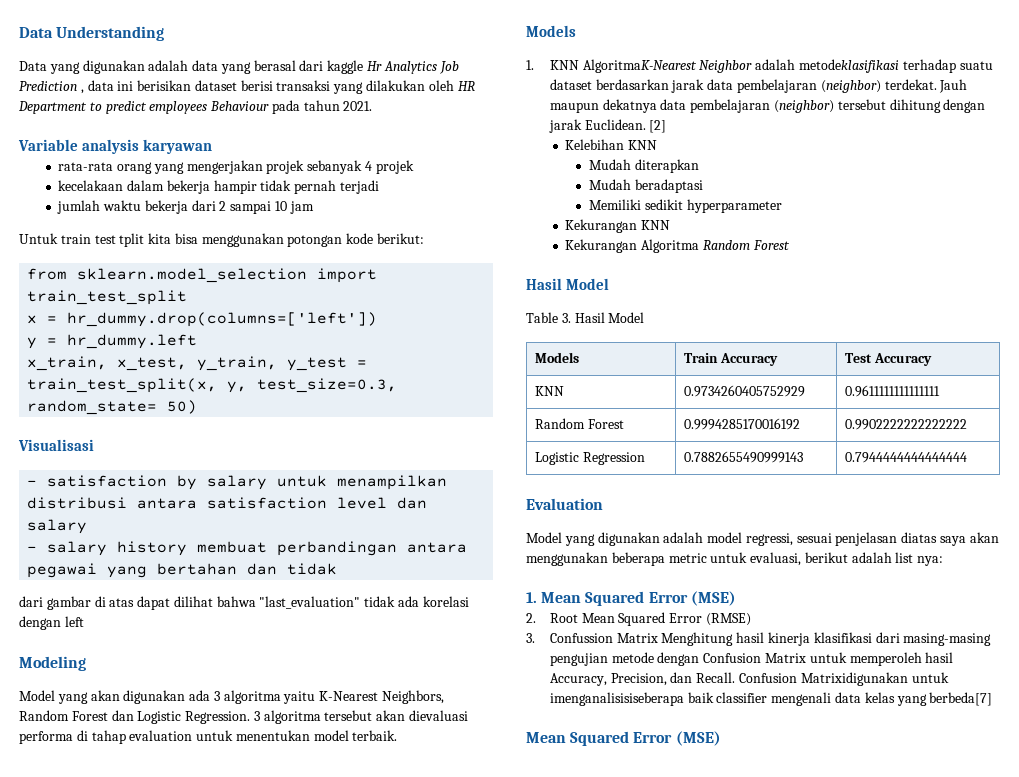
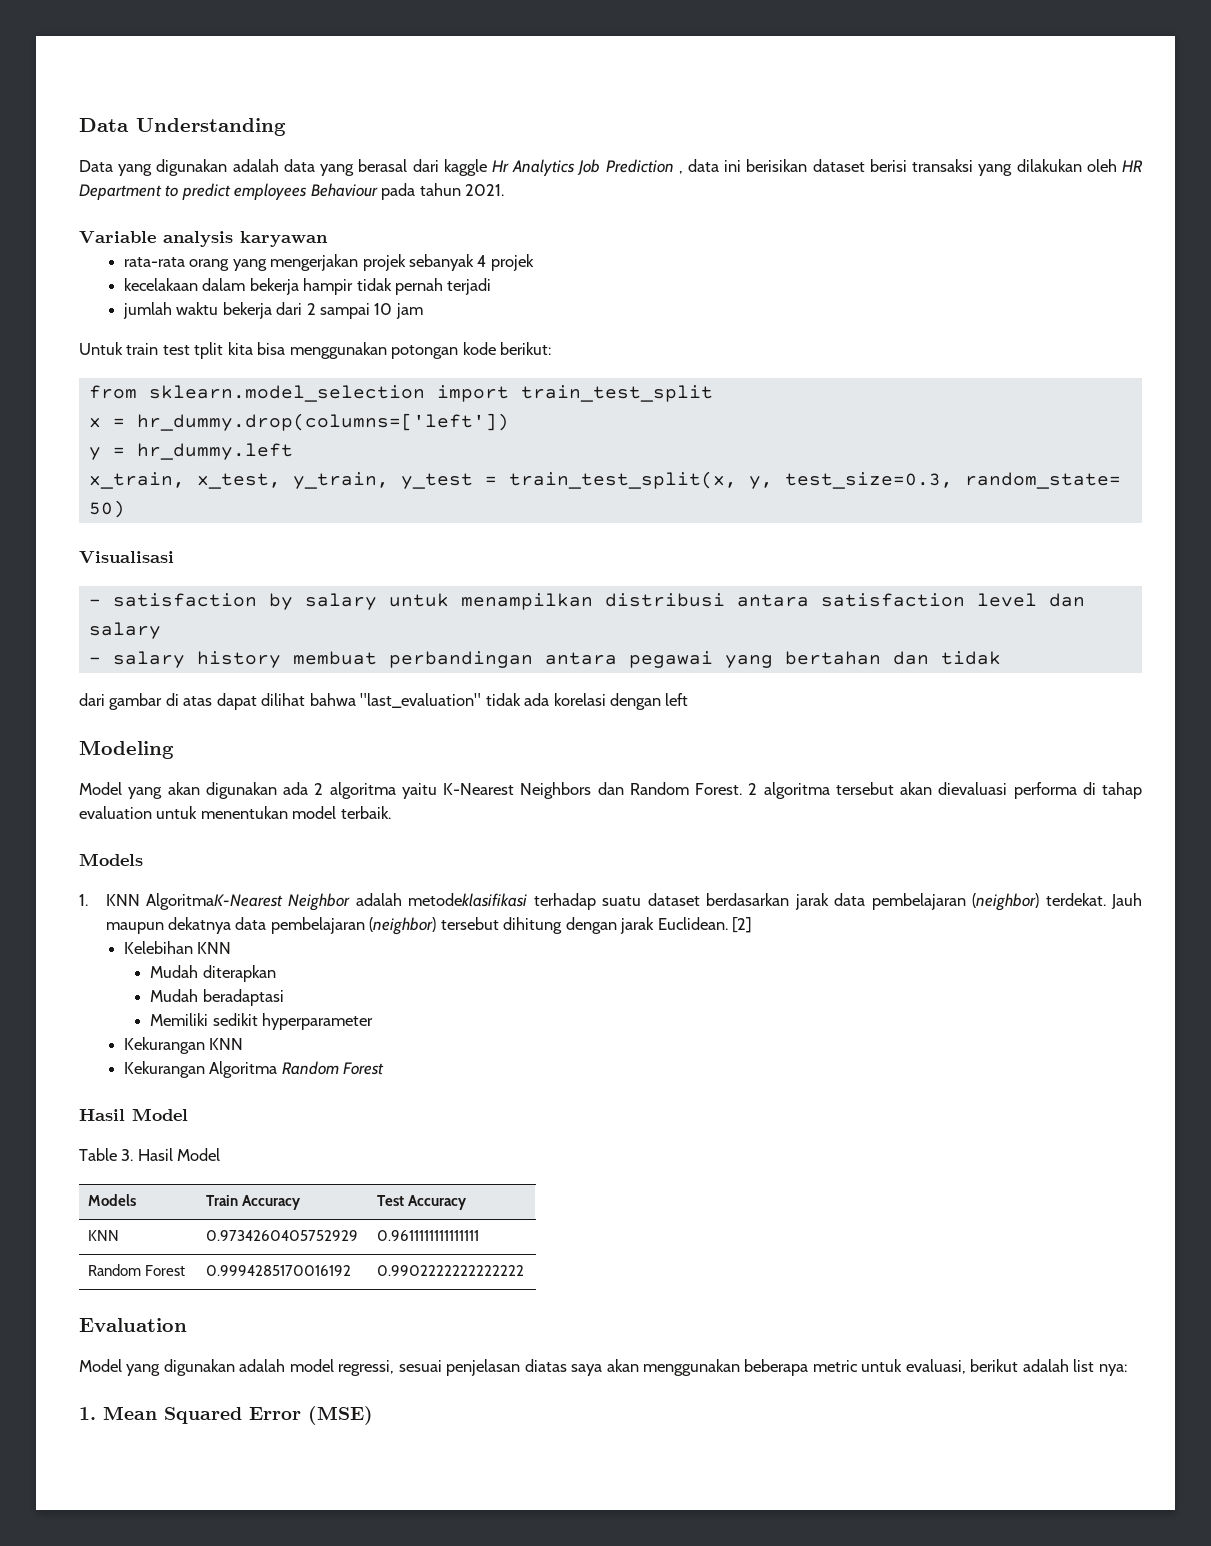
[213,691,220,701] 3 -> [314,783,324,795] 2
[382,690,445,704] [19,710,260,724] Neighbors, Random Forest dan Logistic Regression. 3 -> [520,782,758,799] Neighbors dan Random Forest. 2
[535,452,646,465] [684,451,804,463] [845,452,968,463] // Logistic Regression | 0.7882655490999143 | 0.7944444444444444 -> (525, 1270) none
[526,612,751,626] [526,632,992,646] [549,652,954,666] [549,672,949,686] [549,692,993,706] [526,731,721,746] // 2. Root Mean Squared Error (RMSE) // 3. Confussion Matrix Menghitung hasil kinerja klasifikasi dari masing-masing pengujian metode dengan Confusion Matrix untuk memperoleh hasil Accuracy, Precision, dan Recall. Confusion Matrixidigunakan untuk imenganalisisiseberapa baik classifier mengenali data kelas yang berbeda[7] // Mean Squared Error (MSE) -> (373, 1415) none

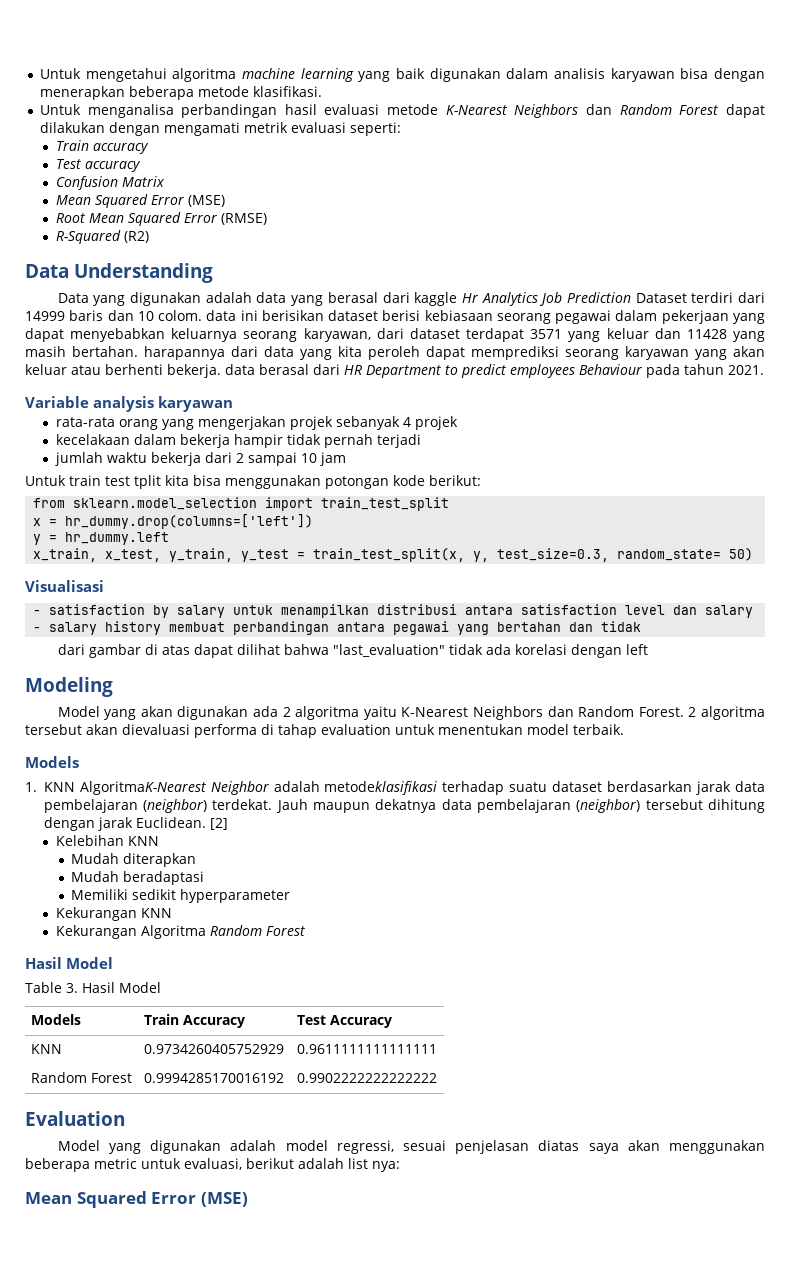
(79, 125) none -> [39,68,766,82] [39,86,322,100] [39,104,765,118] [39,122,401,136] [55,140,149,154] [55,159,141,172] [55,176,165,190] [55,194,225,208] [55,212,267,226] [55,230,149,244] Untuk mengetahui algoritma machine learning yang baik digunakan dalam analisis karyawan bisa dengan menerapkan beberapa metode klasifikasi. // Untuk menganalisa perbandingan hasil evaluasi metode K-Nearest Neighbors dan Random Forest dapat dilakukan dengan mengamati metrik evaluasi seperti: // Train accuracy // Test accuracy // Confusion Matrix // Mean Squared Error (MSE) // Root Mean Squared Error (RMSE) // R-Squared (R2) //
[678,171,683,174] , -> [635,292,765,303] [25,310,203,321] Dataset terdiri dari 14999 baris dan 10 colom.
[912,159,1117,176] transaksi yang dilakukan oleh -> [424,310,765,324] [25,328,765,342] [25,346,765,360] [25,364,340,378] kebiasaan seorang pegawai dalam pekerjaan yang dapat menyebabkan keluarnya seorang karyawan, dari dataset terdapat 3571 yang keluar dan 11428 yang masih bertahan. harapannya dari data yang kita peroleh dapat memprediksi seorang karyawan yang akan keluar atau berhenti bekerja. data berasal dari
[79,1407,96,1420] 1. -> (400, 1166) none

